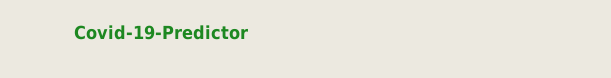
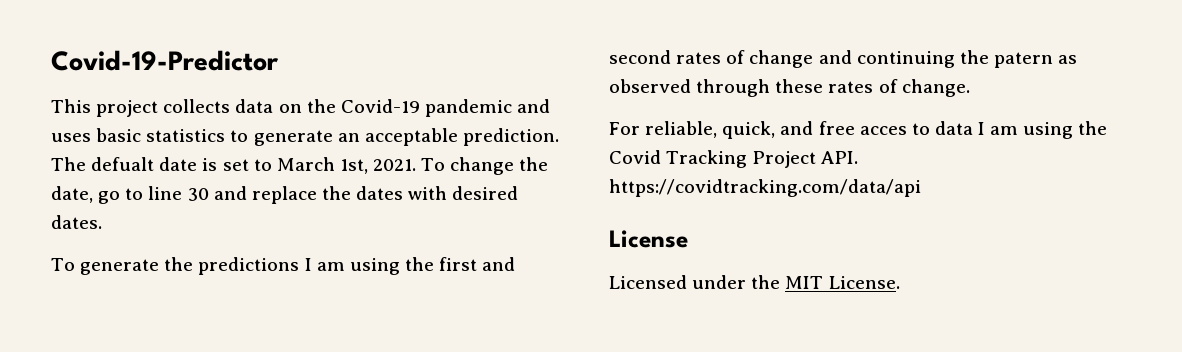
(248, 32) none -> [51,99,551,117] [51,128,559,146] [51,157,549,175] [51,186,519,204] [51,215,102,229] [51,257,516,275] [609,50,1078,68] [609,79,970,97] [609,121,1108,139] [609,150,859,168] [609,179,921,197] [609,230,688,248] [609,275,900,289] // This project collects data on the Covid-19 pandemic and uses basic statistics to generate an acceptable prediction. The defualt date is set to March 1st, 2021. To change the date, go to line 30 and replace the dates with desired dates. // To generate the predictions I am using the first and second rates of change and continuing the patern as observed through these rates of change. // For reliable, quick, and free acces to data I am using the Covid Tracking Project API. https://covidtracking.com/data/api // License // Licensed under the MIT License.

